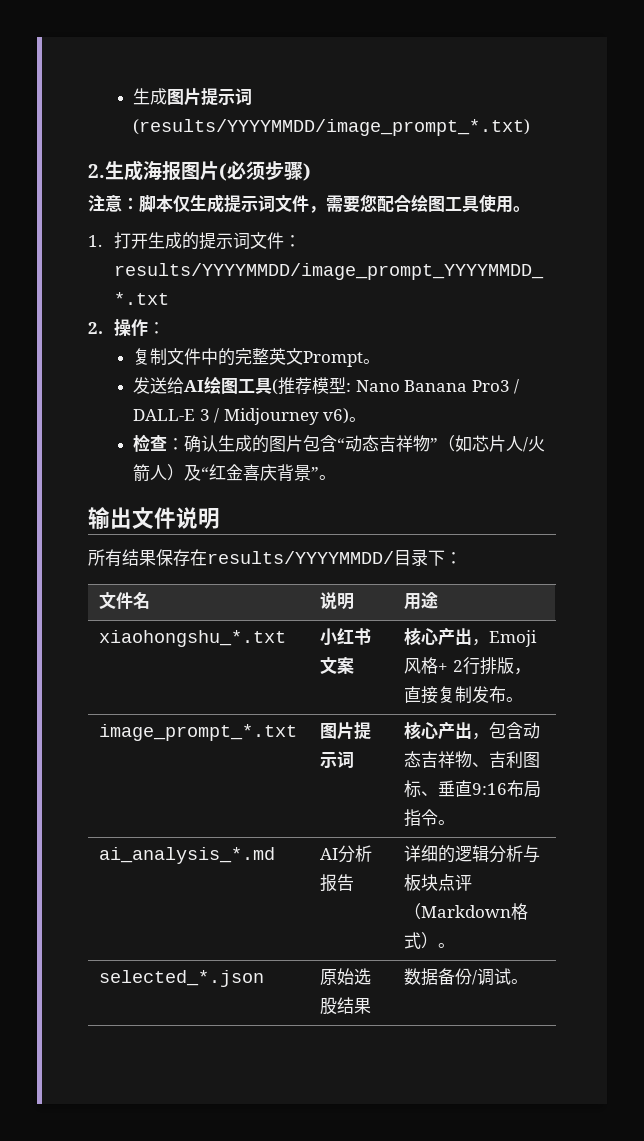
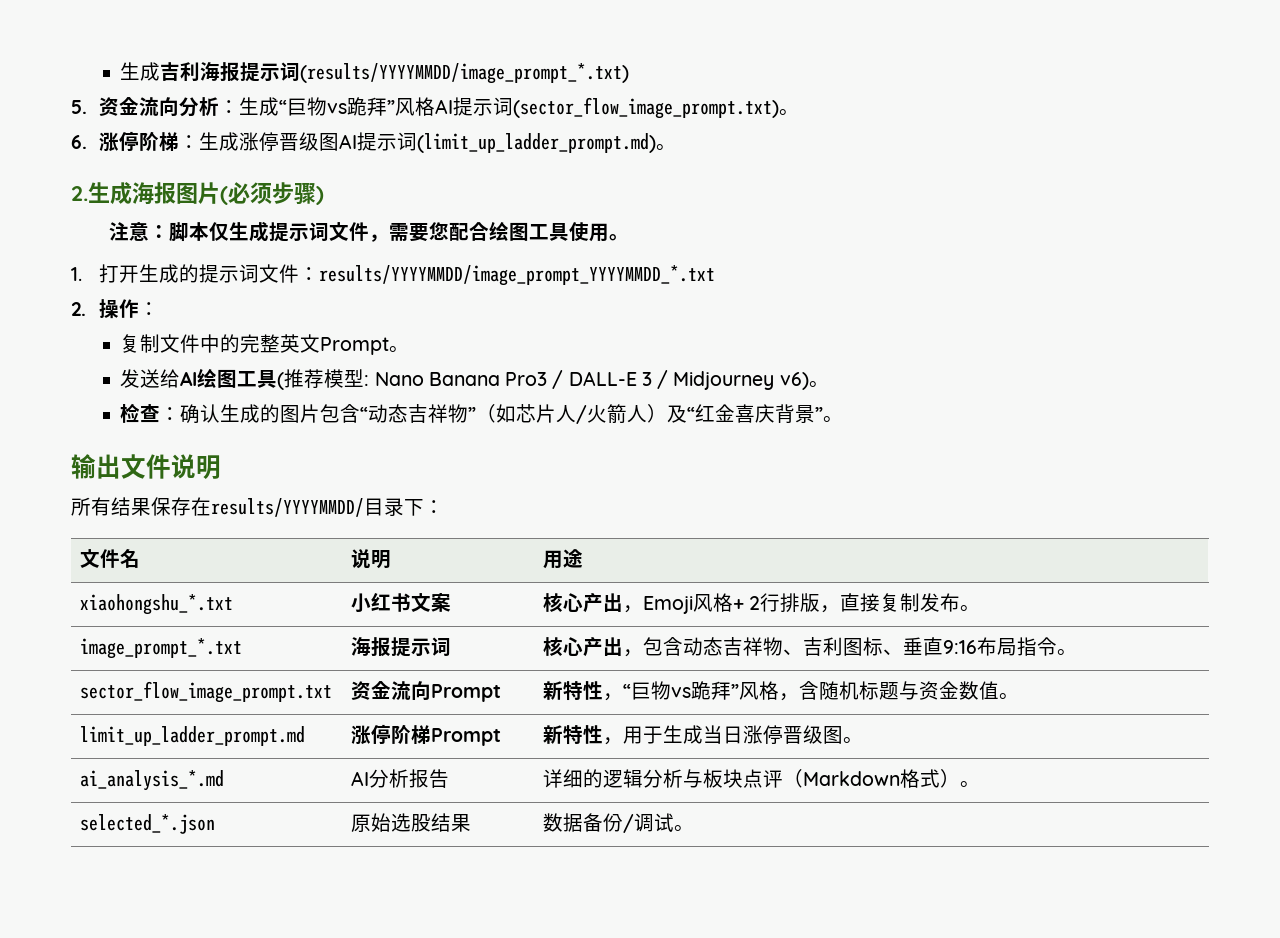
[133,88,202,106] 生成图片 -> [120,62,241,82] 生成吉利海报
(531, 127) none -> [71,97,799,119] [71,131,676,153] // 5.资金流向分析：生成“巨物vs跪拜”风格AI提示词(sector_flow_image_prompt.txt)。 // 6.涨停阶梯：生成涨停晋级图AI提示词(limit_up_ladder_prompt.md)。
[320,722,355,740] 图片 -> [351,637,392,657] 海报
(456, 822) none -> [80,681,333,703] [351,681,502,702] [543,681,1020,701] [80,726,306,746] [351,724,502,746] [543,725,864,745] // sector_flow_image_prompt.txt | 资金流向Prompt | 新特性，“巨物vs跪拜”风格，含随机标题与资金数值。 // limit_up_ladder_prompt.md | 涨停阶梯Prompt | 新特性，用于生成当日涨停晋级图。

